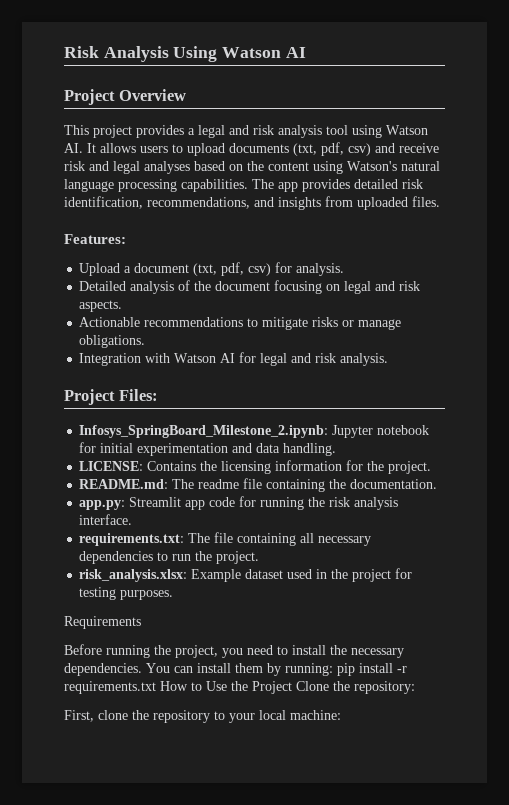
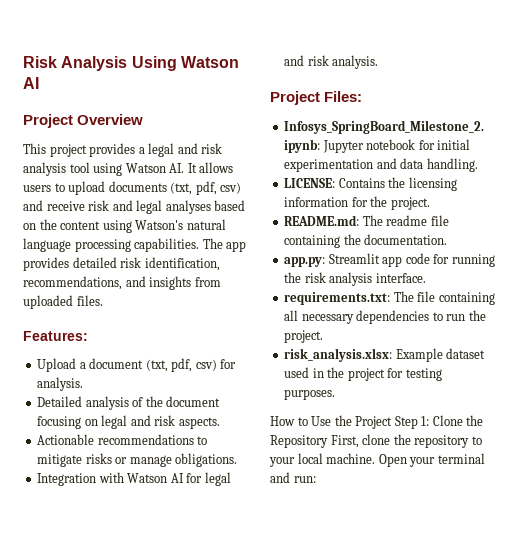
[64,616,141,629] [64,644,404,658] [64,663,407,676] [64,681,156,694] Requirements // Before running the project, you need to install the necessary dependencies. You can install them by running: pip install -r requirements.txt -> (336, 394) none
(292, 687) none -> [394,416,430,429] Step 1:
[354,681,415,694] repository: // -> [270,435,328,448] Repository
[290,710,341,720] machine: -> [326,453,485,467] [270,472,316,483] machine. Open your terminal and run:

